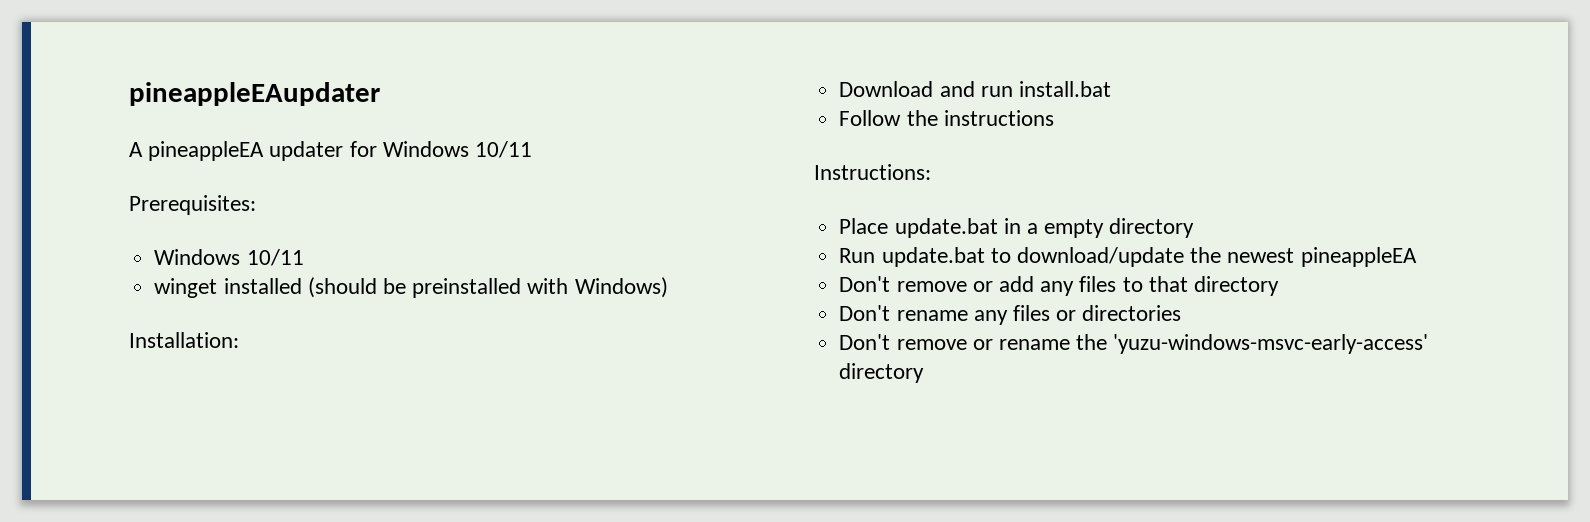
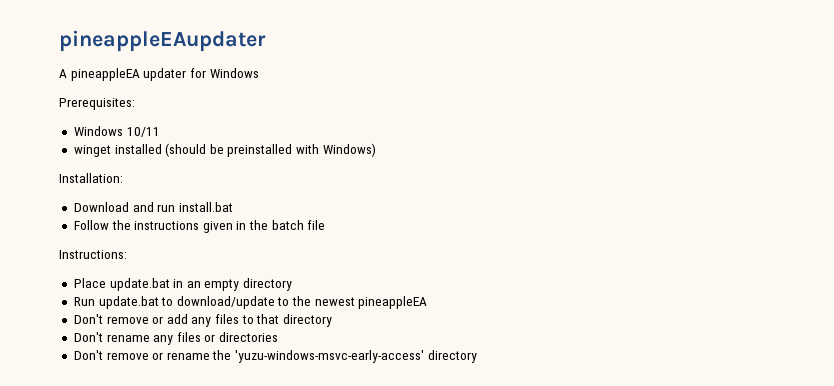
[475,141,533,158] 10/11 -> (259, 73) none
(1054, 118) none -> [202,220,326,233] given in the batch file
[1026,223,1038,234] a -> [186,281,201,288] an
(1184, 257) none -> [277,297,290,306] to

